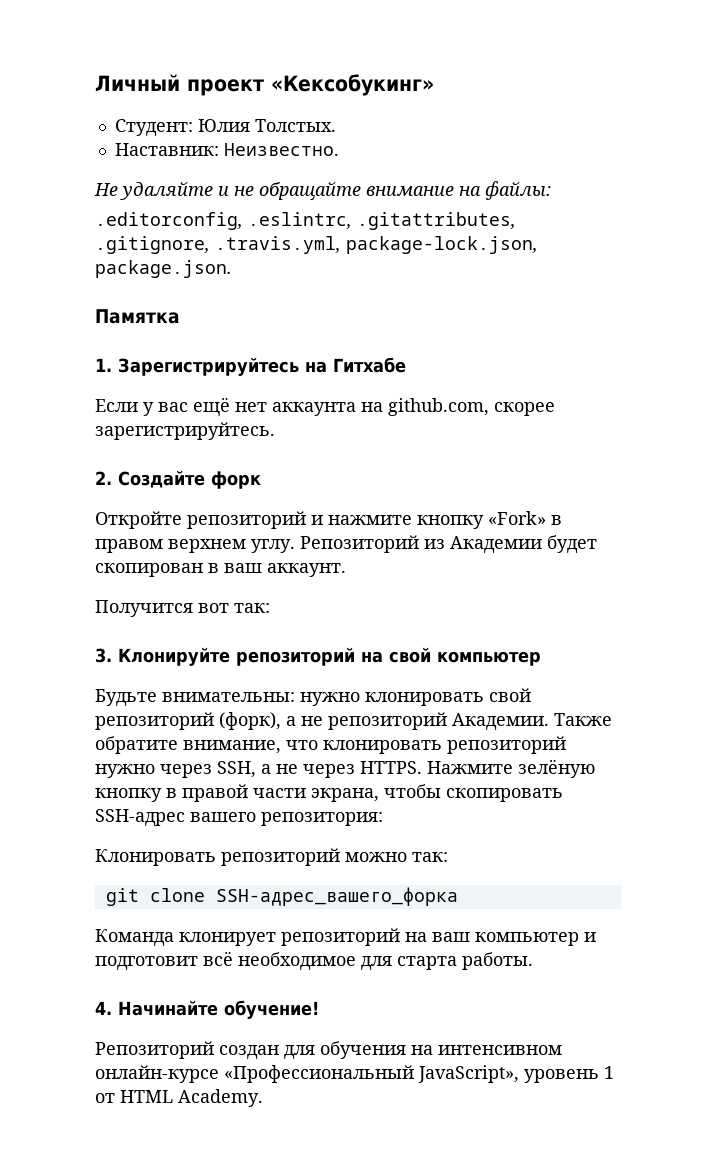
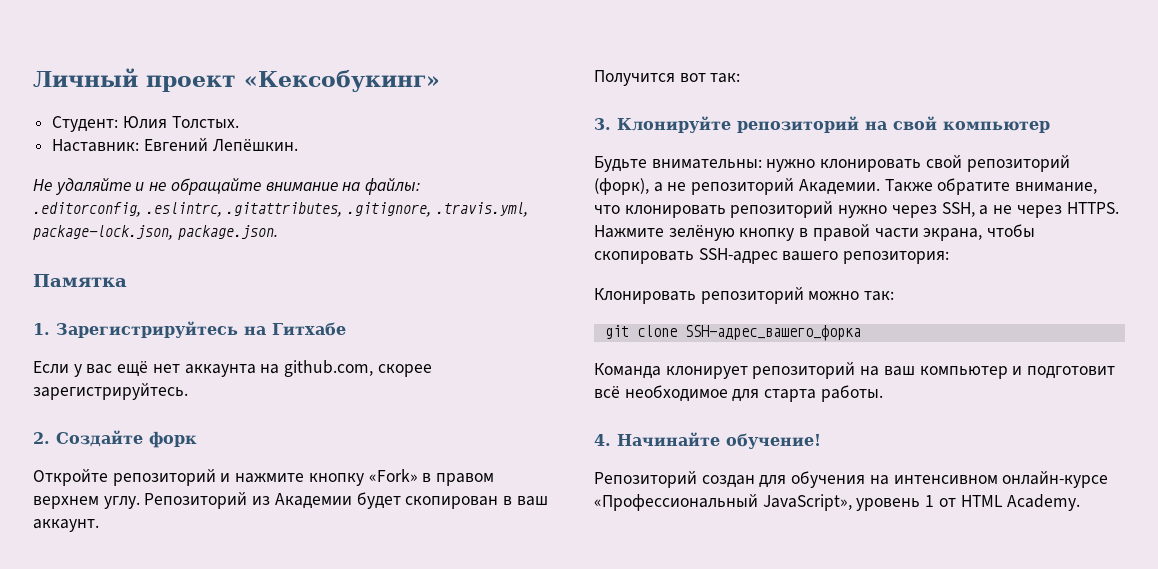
[223,143,339,156] Неизвестно. -> [143,138,298,152] Евгений Лепёшкин.

